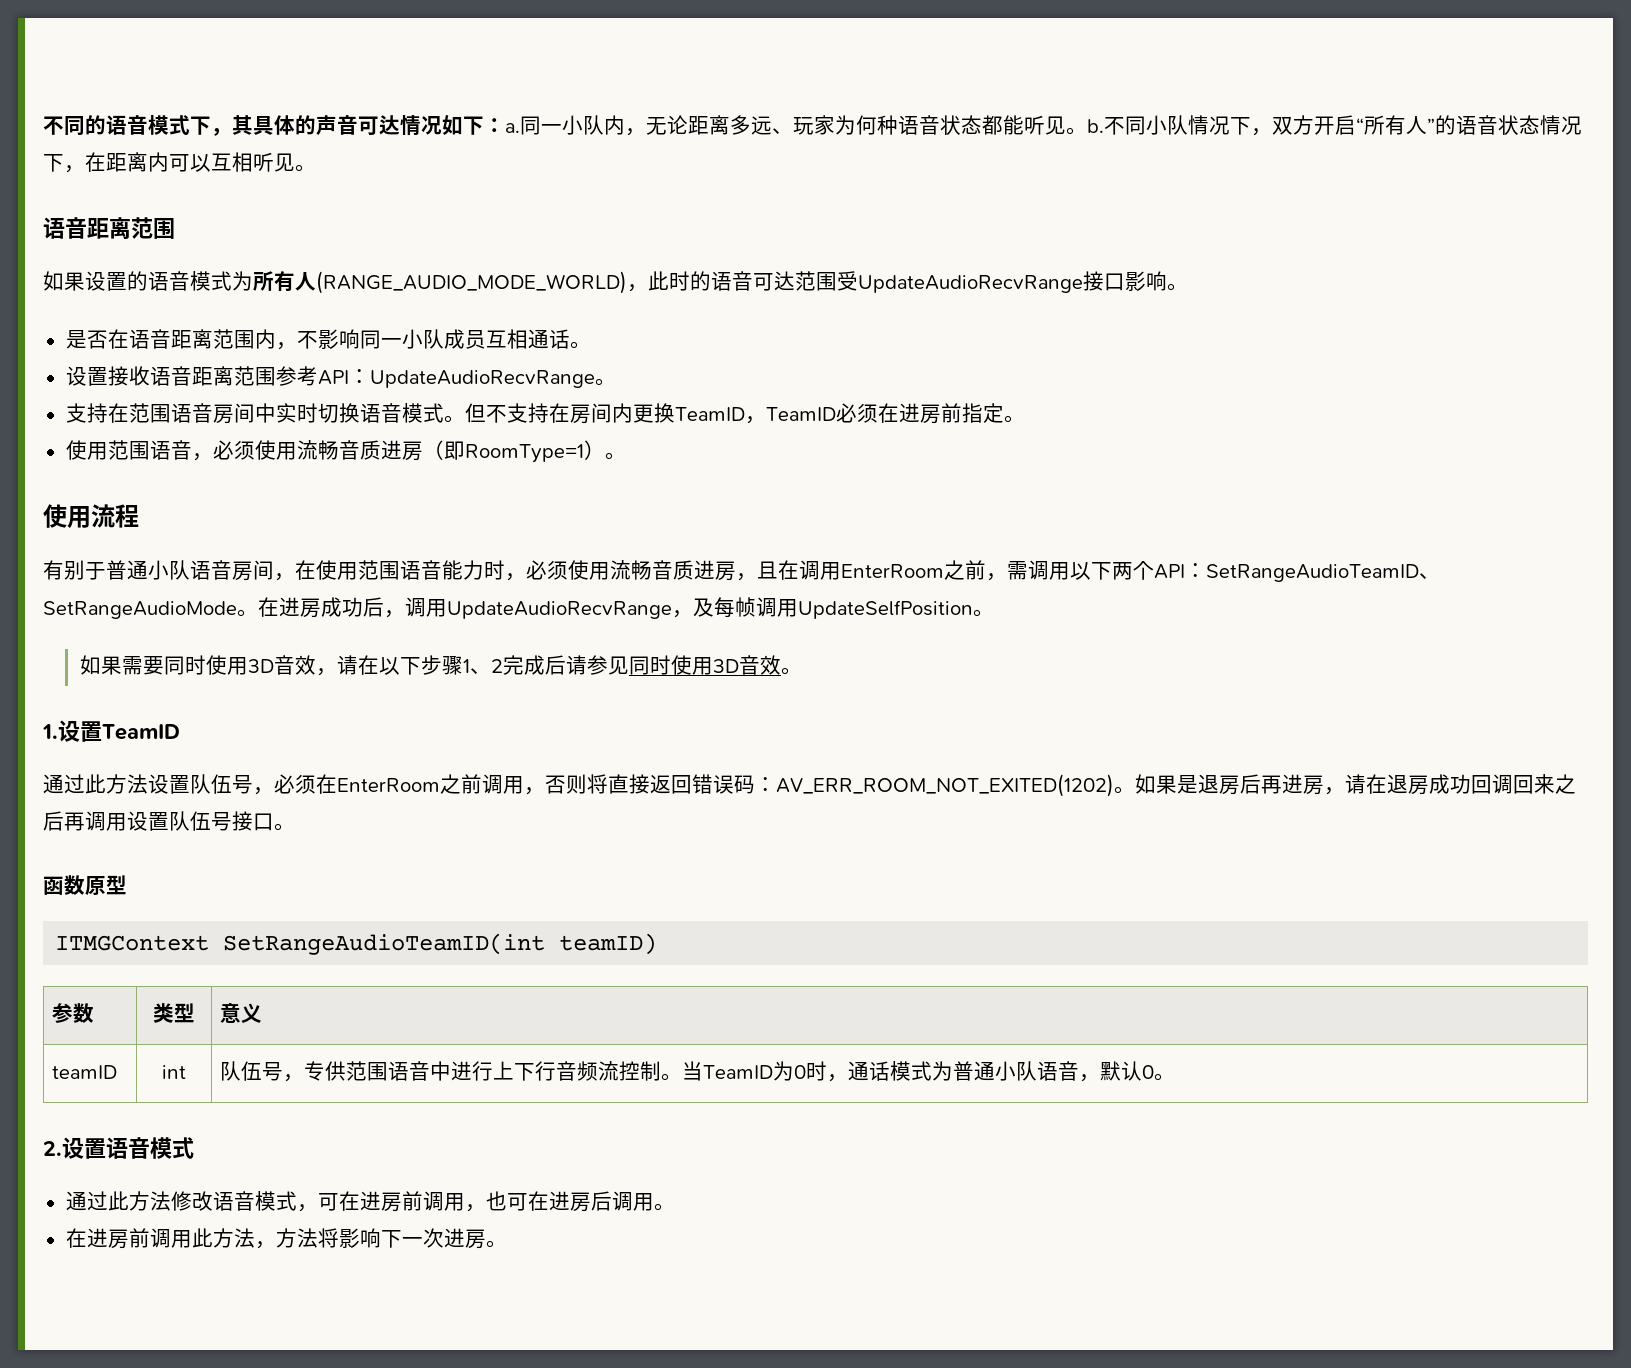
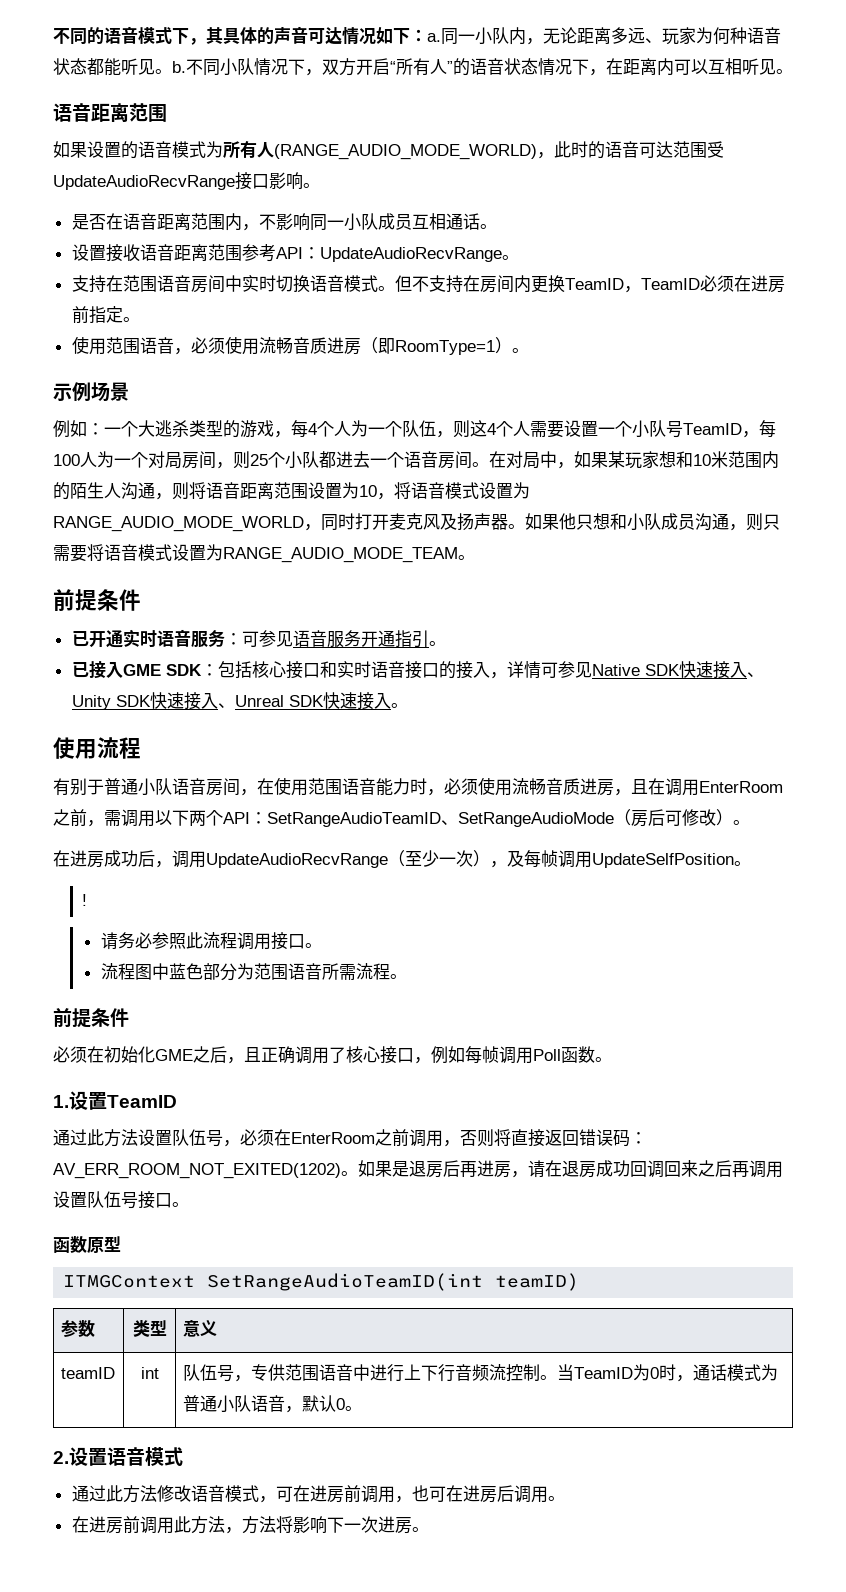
(626, 456) none -> [53,382,129,402] [53,420,776,438] [53,451,779,469] [53,482,530,500] [53,513,780,532] [53,544,475,563] [53,589,141,611] [71,629,446,648] [71,661,764,679] [71,692,408,710] // 示例场景 // 例如：一个大逃杀类型的游戏，每4个人为一个队伍，则这4个人需要设置一个小队号TeamID，每100人为一个对局房间，则25个小队都进去一个语音房间。在对局中，如果某玩家想和10米范围内的陌生人沟通，则将语音距离范围设置为10，将语音模式设置为RANGE_AUDIO_MODE_WORLD，同时打开麦克风及扬声器。如果他只想和小队成员沟通，则只需要将语音模式设置为RANGE_AUDIO_MODE_TEAM。 // 前提条件 // 已开通实时语音服务：可参见语音服务开通指引。 // 已接入GME SDK：包括核心接口和实时语音接口的接入，详情可参见Native SDK快速接入、Unity SDK快速接入、Unreal SDK快速接入。
[237,609,258,617] 。 -> [614,809,750,827] （房后可修改）。 //
(672, 610) none -> [388,850,490,867] （至少一次）
[79,655,781,676] 如果需要同时使用3D音效，请在以下步骤1、2完成后请参见同时使用3D音效 -> [81,894,87,906] [100,932,322,950] [100,963,407,981] [53,1008,129,1028] [53,1046,595,1064] ! // 请务必参照此流程调用接口。 // 流程图中蓝色部分为范围语音所需流程。 // 前提条件 // 必须在初始化GME之后，且正确调用了核心接口，例如每帧调用Poll函数

